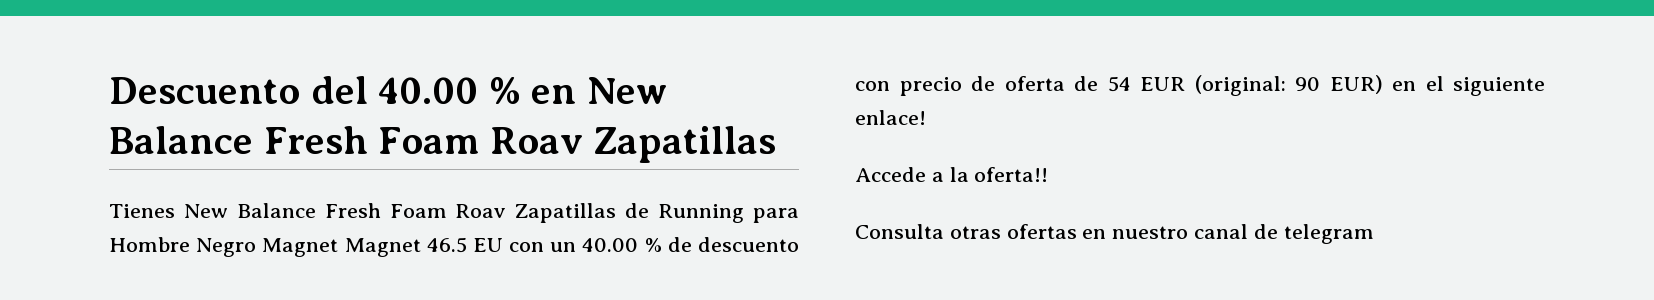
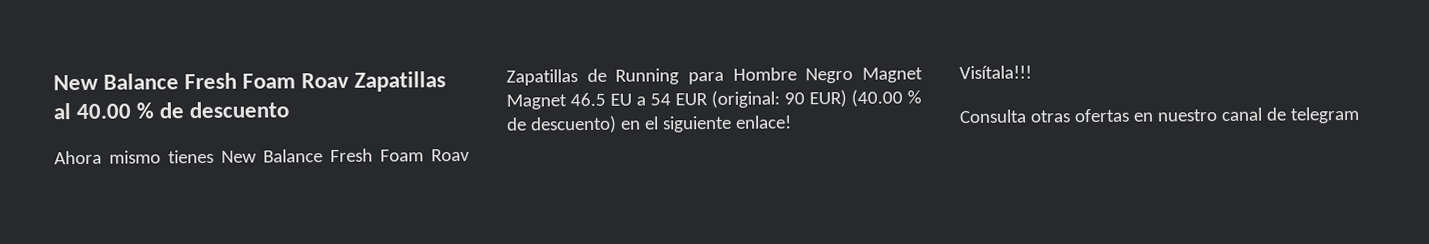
[109,76,667,104] [109,126,777,163] [109,204,175,218] Descuento del 40.00 % en New Balance Fresh Foam Roav Zapatillas // Tienes -> [53,71,447,92] [53,101,290,120] [54,149,214,165] New Balance Fresh Foam Roav Zapatillas al 40.00 % de descuento // Ahora mismo tienes
[509,237,799,252] [855,76,1098,96] con un 40.00 % de descuento con precio de oferta de -> [636,96,646,106] a
(1383, 84) none -> [851,89,922,107] [506,115,617,134] (40.00 % de descuento)
[855,167,1049,182] Accede a la oferta!! -> [959,65,1032,80] Visítala!!!

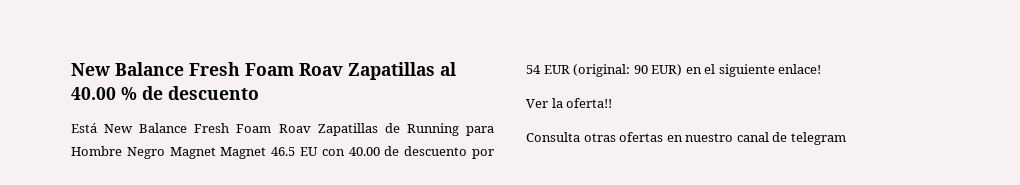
[54,149,214,165] Ahora mismo tienes -> [71,123,97,133] Está
[636,96,646,106] a -> [321,146,495,159] con 40.00 de descuento por
[851,89,922,107] [506,115,617,134] (40.00 % de descuento) -> (683, 70) none
[959,65,1032,80] Visítala!!! -> [526,98,613,108] Ver la oferta!!

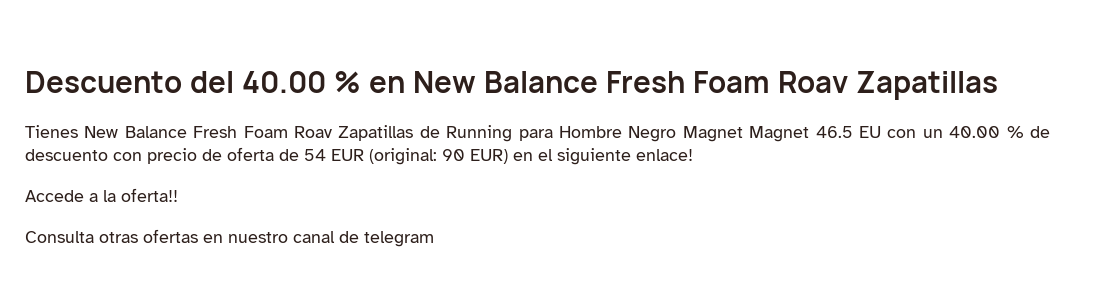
[71,62,456,80] [71,86,259,100] [71,123,97,133] New Balance Fresh Foam Roav Zapatillas al 40.00 % de descuento // Está -> [25,71,998,100] [25,125,78,138] Descuento del 40.00 % en New Balance Fresh Foam Roav Zapatillas // Tienes
[348,146,495,159] 40.00 de descuento por -> [922,126,1050,138] [25,147,299,164] un 40.00 % de descuento con precio de oferta de
[526,99,548,108] Ver -> [25,190,98,202] Accede a

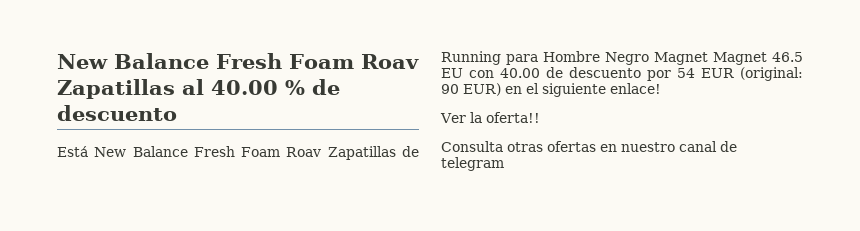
[25,71,998,100] [25,125,78,138] Descuento del 40.00 % en New Balance Fresh Foam Roav Zapatillas // Tienes -> [57,53,419,69] [57,79,340,99] [57,105,177,121] [57,146,88,157] New Balance Fresh Foam Roav Zapatillas al 40.00 % de descuento // Está
[922,126,1050,138] [25,147,299,164] un 40.00 % de descuento con precio de oferta de -> [500,67,671,81] 40.00 de descuento por
[25,190,98,202] Accede a -> [440,113,466,123] Ver

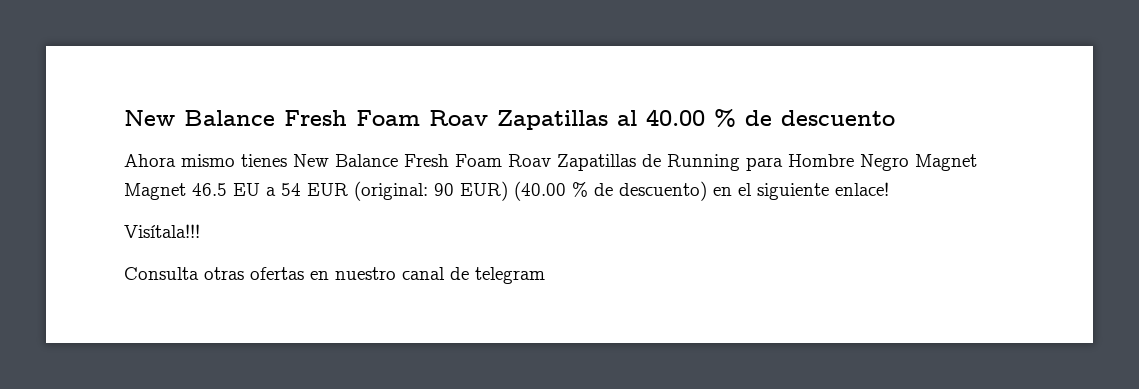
[57,146,88,157] Está -> [124,154,287,167] Ahora mismo tienes
[469,67,671,81] con 40.00 de descuento por -> [266,187,276,196] a
(501, 89) none -> [514,181,707,201] (40.00 % de descuento)
[440,112,540,123] Ver la oferta!! -> [124,224,200,238] Visítala!!!

